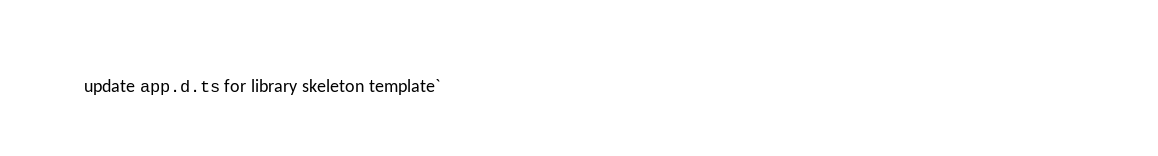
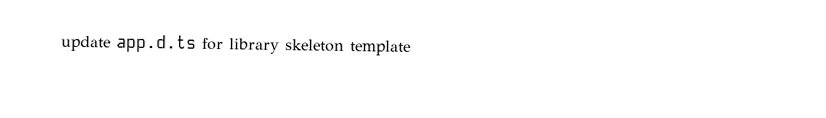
[368,79,440,95] template` -> [350,40,411,56] template

